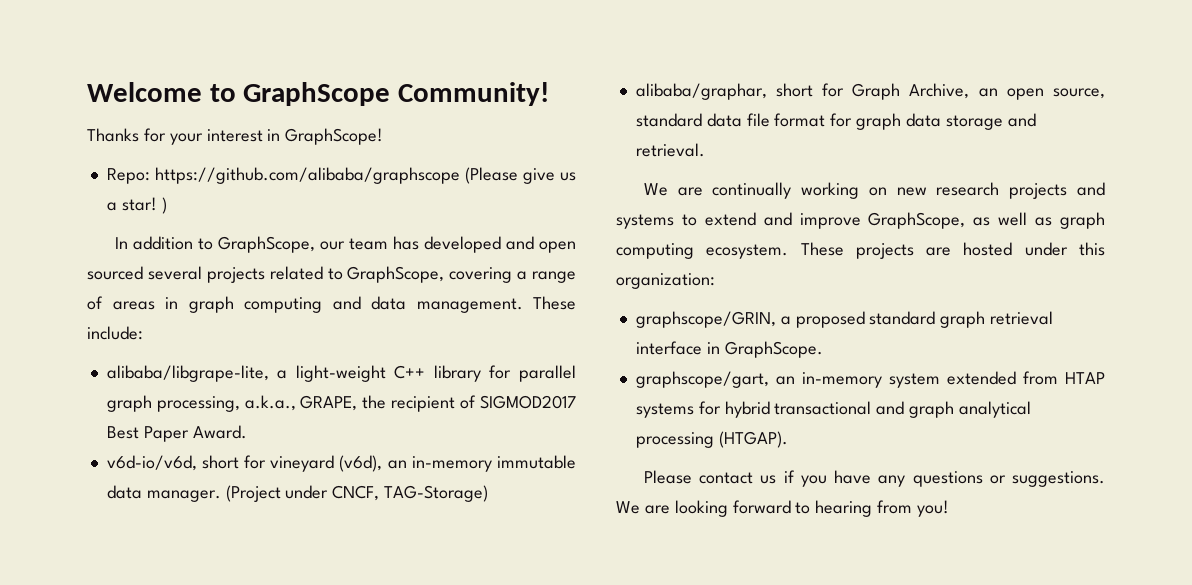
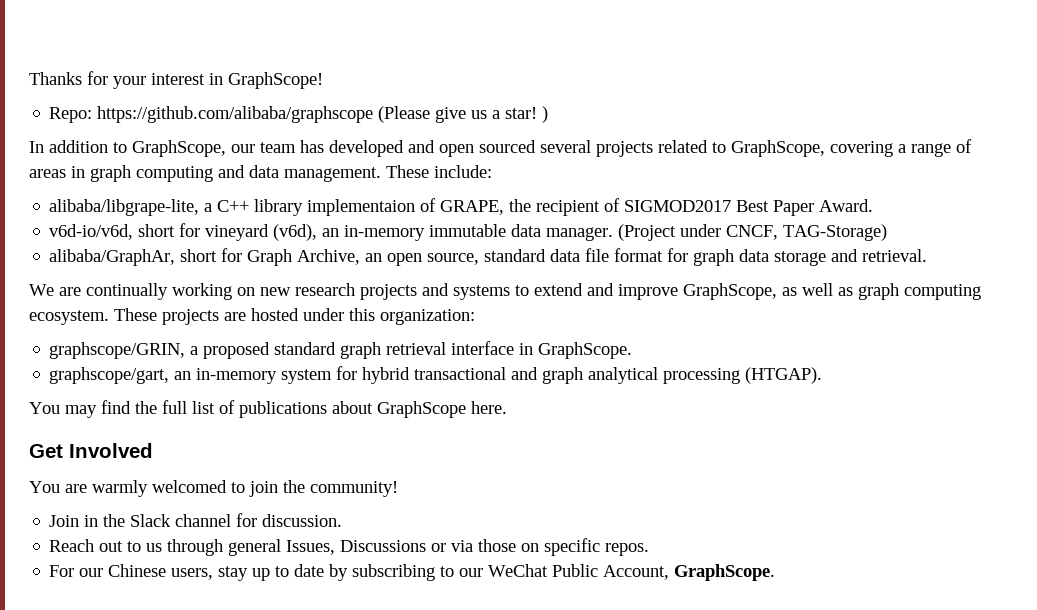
[87,82,550,106] Welcome to GraphScope Community! // -> (29, 78) none
[295,365,386,382] light-weight -> (213, 207) none
[489,365,577,382] [106,395,296,412] for parallel graph processing, a.k.a., -> [307,198,437,216] implementaion of
[635,83,767,100] alibaba/graphar, -> [49,249,176,266] alibaba/GraphAr,
[946,371,1105,385] [635,403,694,418] extended from HTAP systems -> (333, 376) none
[643,470,1105,487] [616,500,950,517] Please contact us if you have any questions or suggestions. We are looking forward to hearing from you! -> [29,400,507,418] [29,443,153,458] [29,480,398,497] [49,513,343,527] [49,538,650,556] [49,564,776,581] You may find the full list of publications about GraphScope here. // Get Involved // You are warmly welcomed to join the community! // Join in the Slack channel for discussion. // Reach out to us through general Issues, Discussions or via those on specific repos. // For our Chinese users, stay up to date by subscribing to our WeChat Public Account, GraphScope.

